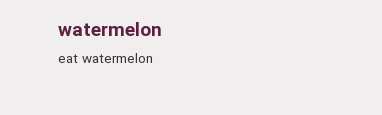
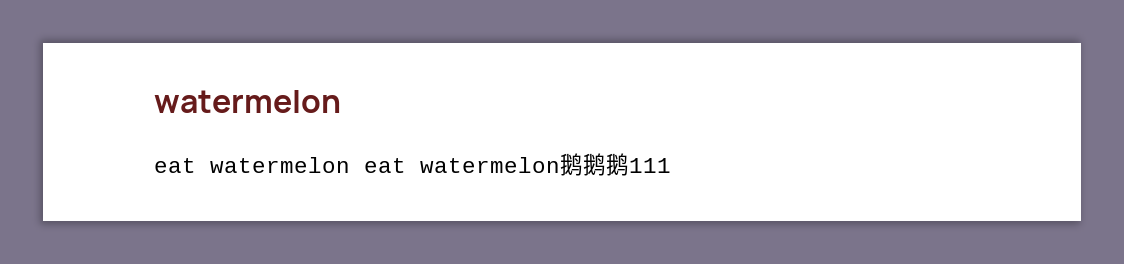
(153, 58) none -> [364,153,671,176] eat watermelon鹅鹅鹅111

